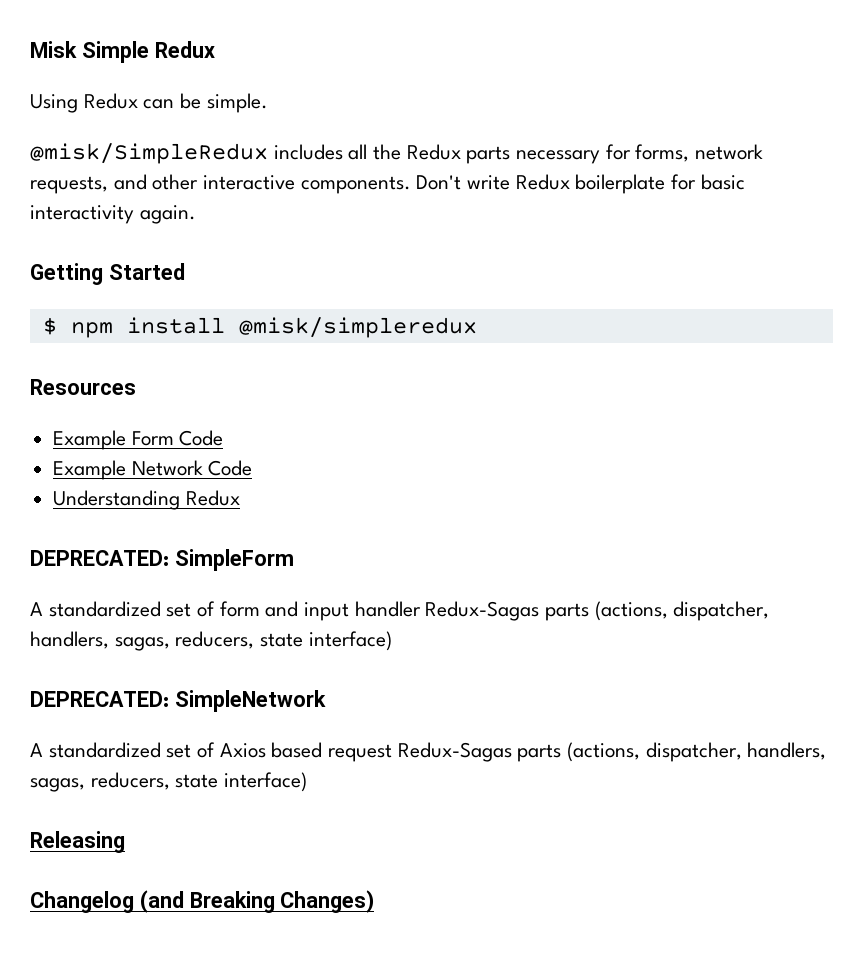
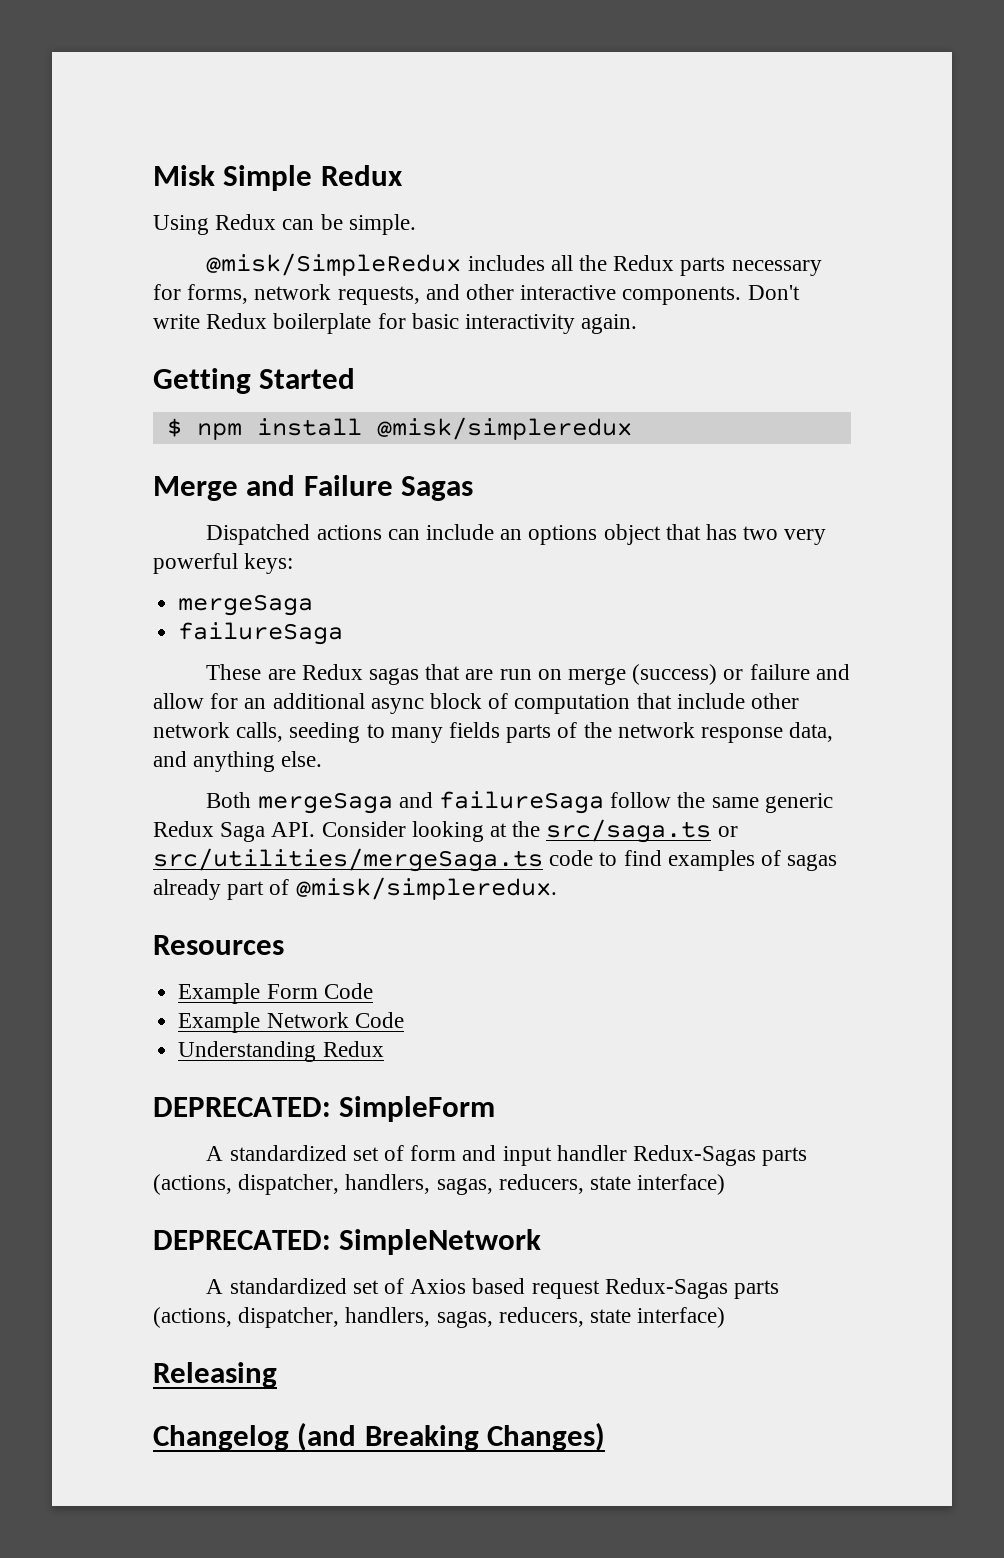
(477, 327) none -> [153,475,474,501] [206,524,827,545] [153,553,294,574] [178,594,314,616] [178,622,344,645] [206,664,850,685] [153,693,800,714] [153,722,834,743] [153,751,323,772] [206,791,833,814] [153,819,738,843] [153,848,838,872] [153,877,557,900] // Merge and Failure Sagas // Dispatched actions can include an options object that has two very powerful keys: // mergeSaga // failureSaga // These are Redux sagas that are run on merge (success) or failure and allow for an additional async block of computation that include other network calls, seeding to many fields parts of the network response data, and anything else. // Both mergeSaga and failureSaga follow the same generic Redux Saga API. Consider looking at the src/saga.ts or src/utilities/mergeSaga.ts code to find examples of sagas already part of @misk/simpleredux.

